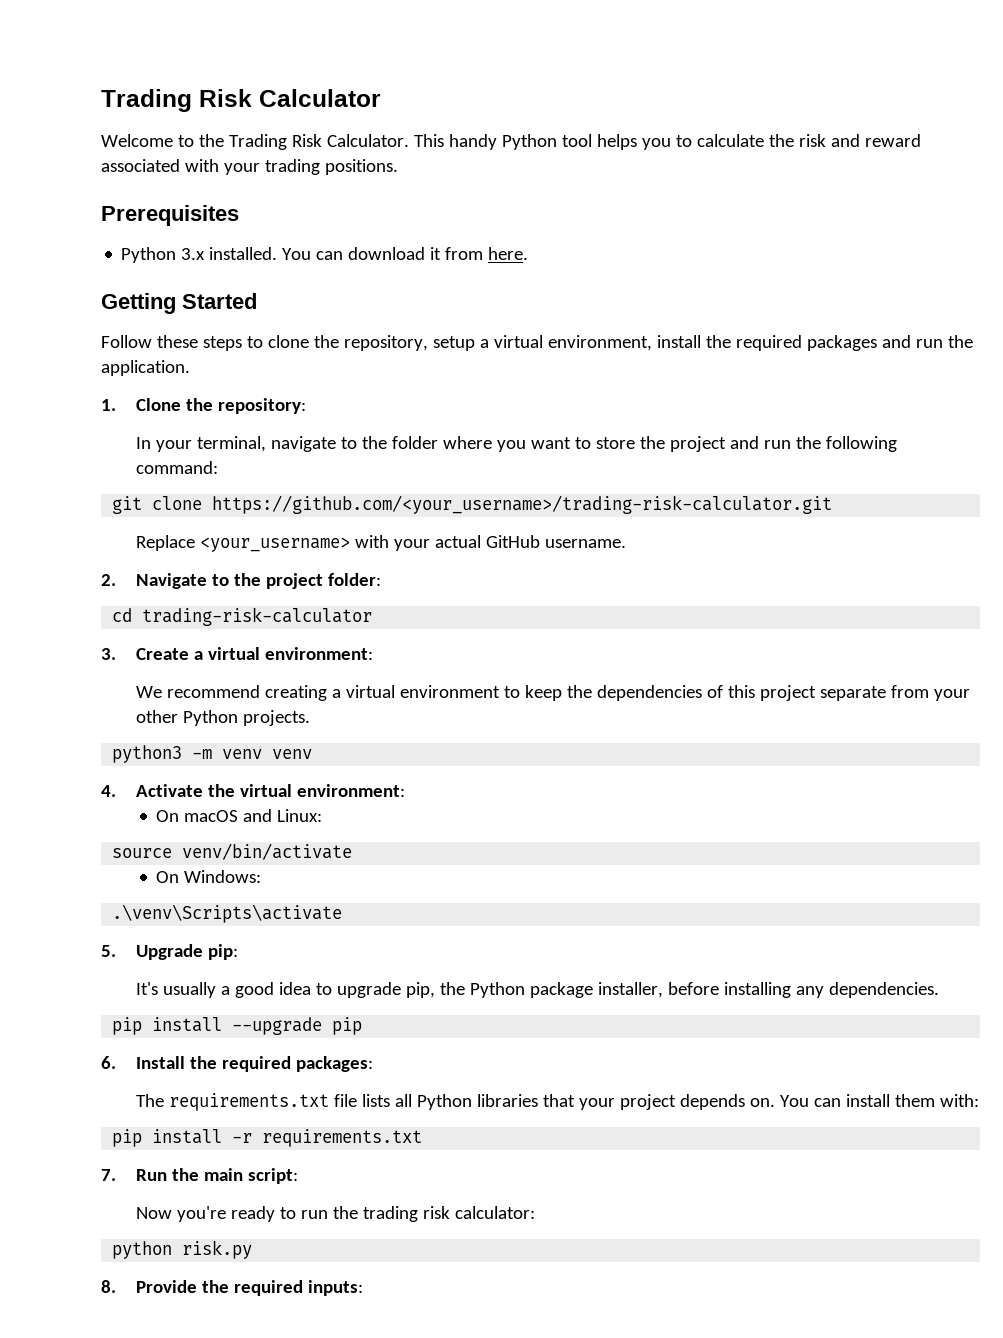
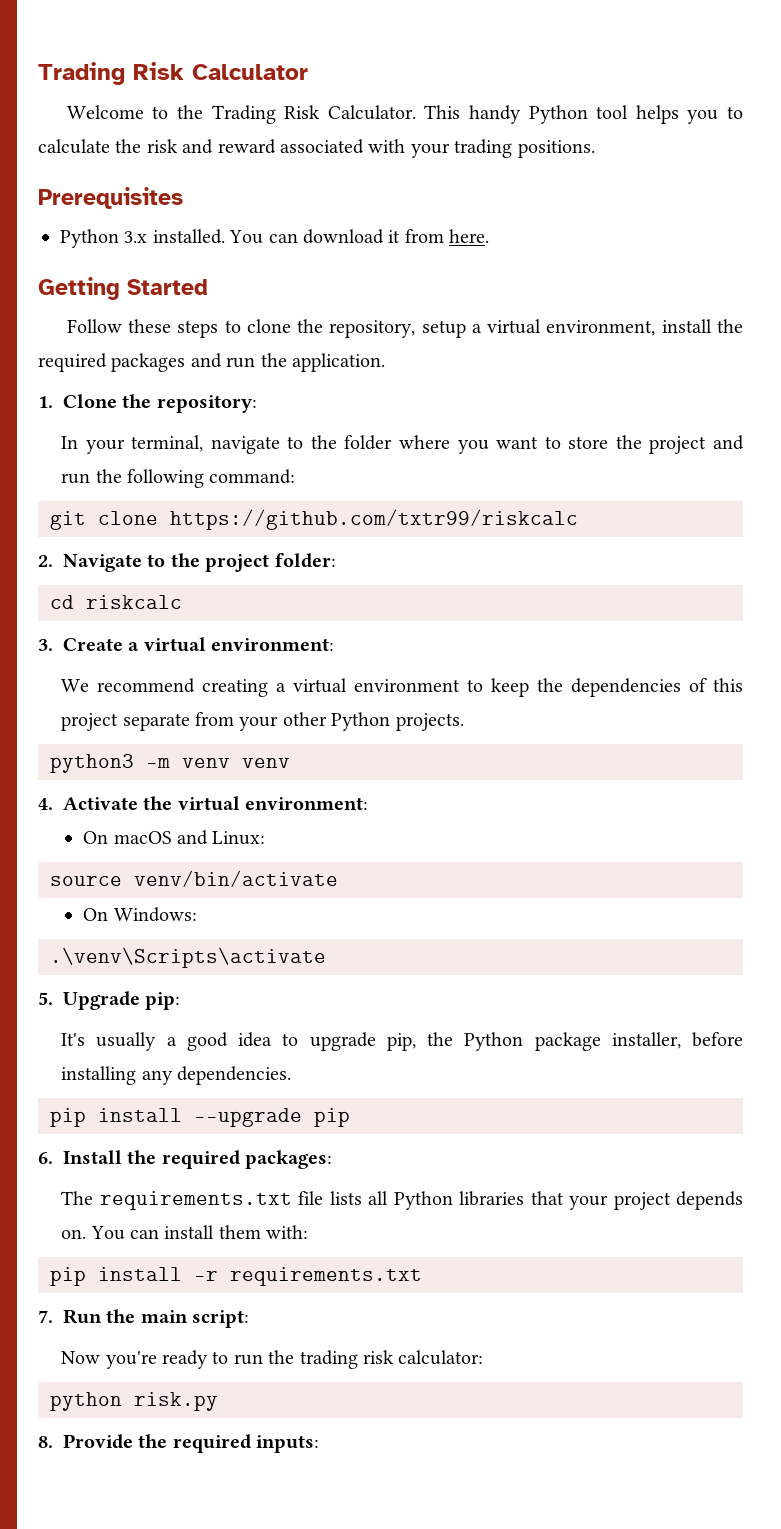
[212,495,833,514] [135,535,626,552] https://github.com/<your_username>/trading-risk-calculator.git // Replace <your_username> with your actual GitHub username. -> [170,509,578,530] https://github.com/txtr99/riskcalc
[142,607,373,626] trading-risk-calculator -> [86,595,182,609] riskcalc

